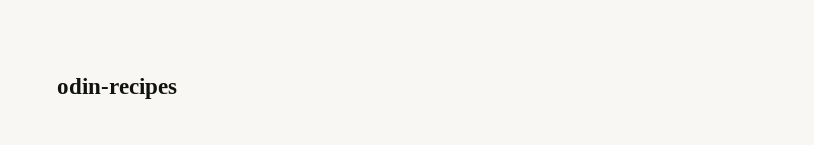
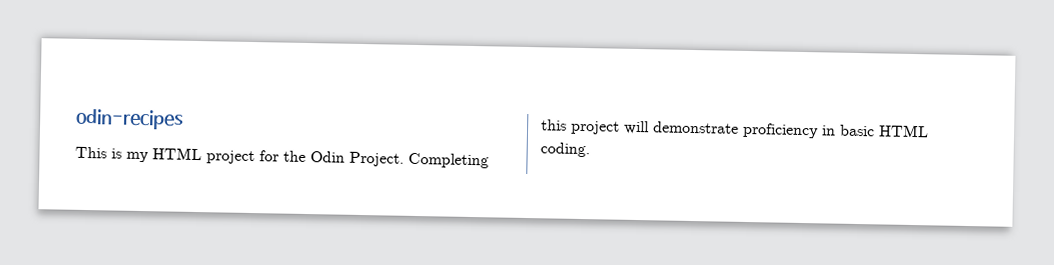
(177, 88) none -> [75,146,489,169] [541,119,929,139] [540,142,590,158] // This is my HTML project for the Odin Project. Completing this project will demonstrate proficiency in basic HTML coding.

